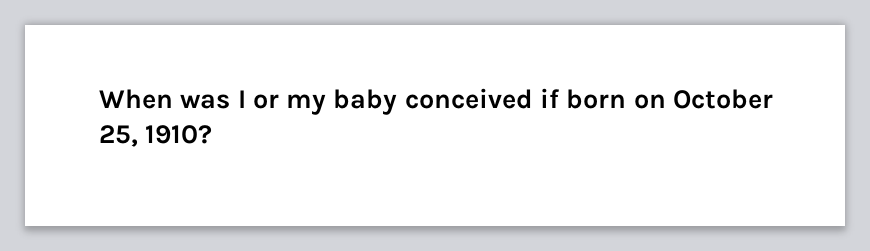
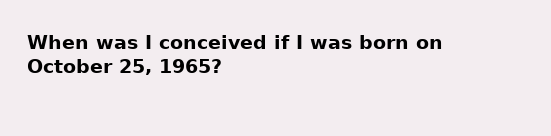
[252,88,560,115] or my baby conceived if -> [159,35,352,49] conceived if I was
[145,125,213,144] 1910? -> [159,59,222,73] 1965?

